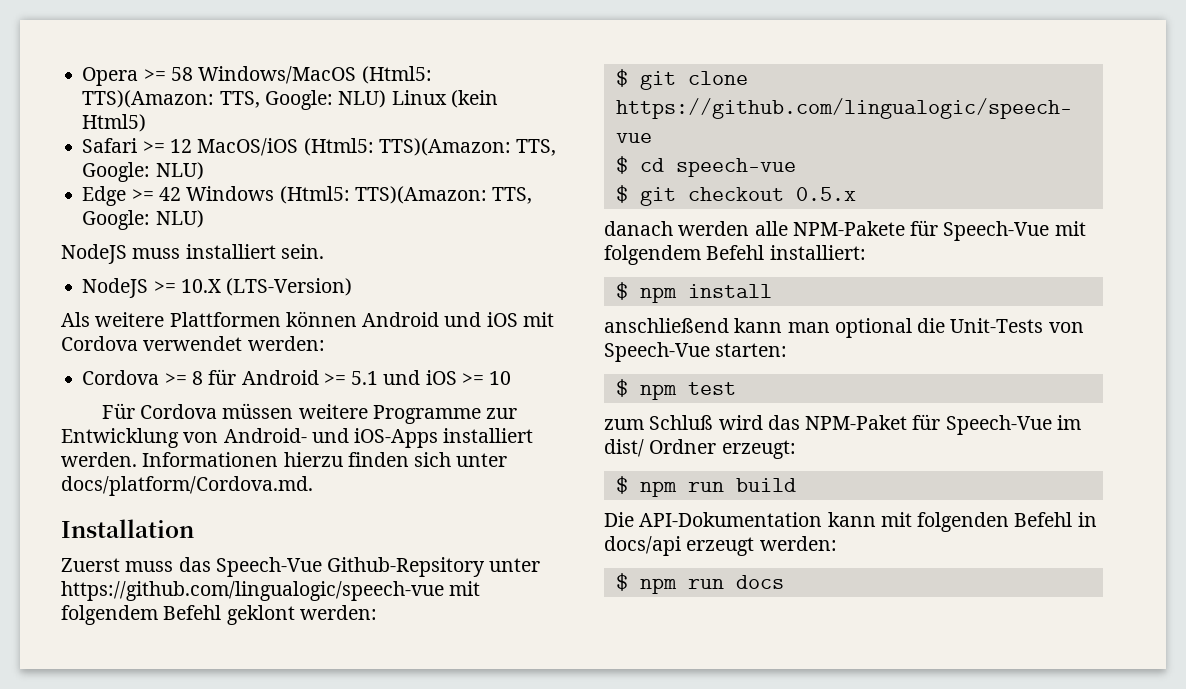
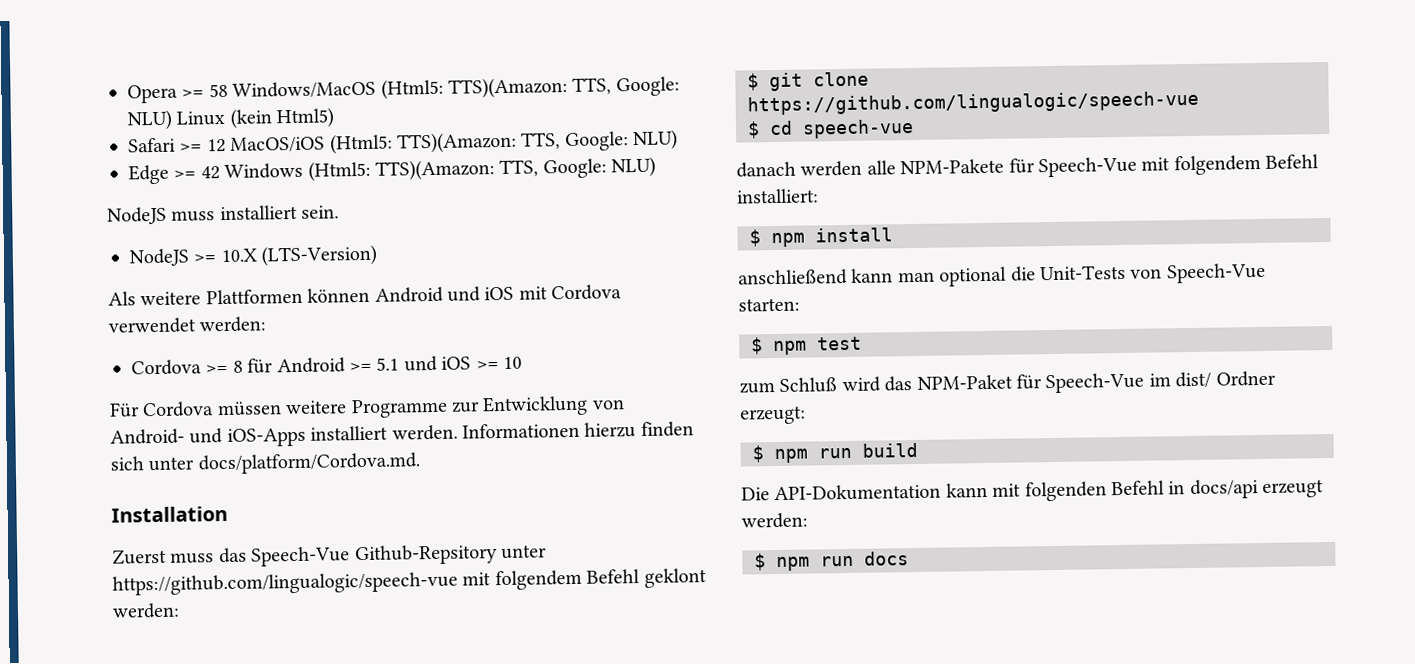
[615,185,856,206] // $ git checkout 0.5.x -> (914, 129) none

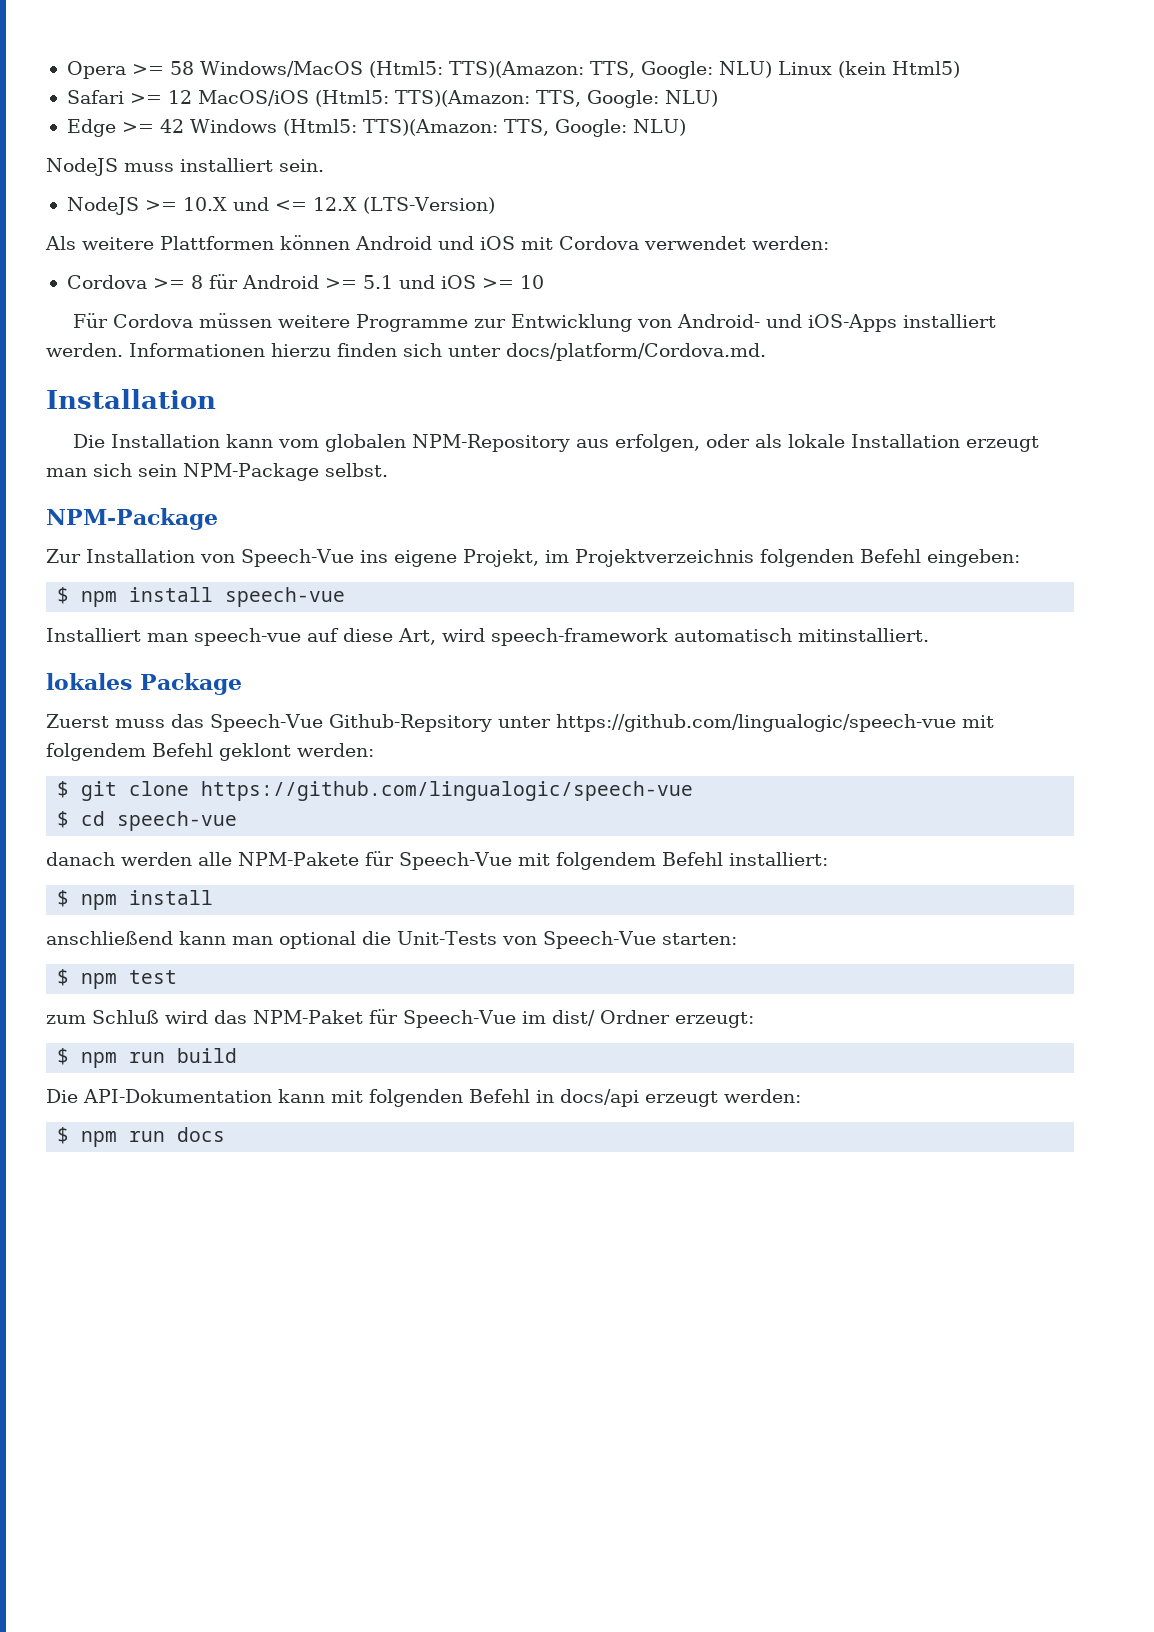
(257, 255) none -> [232,197,357,211] und <= 12.X
(228, 514) none -> [72,434,1039,452] [46,463,388,481] [46,508,218,530] [46,549,1020,567] [57,587,346,607] [46,628,929,646] [46,673,242,695] // Die Installation kann vom globalen NPM-Repository aus erfolgen, oder als lokale Installation erzeugt man sich sein NPM-Package selbst. // NPM-Package // Zur Installation von Speech-Vue ins eigene Projekt, im Projektverzeichnis folgenden Befehl eingeben: // $ npm install speech-vue // Installiert man speech-vue auf diese Art, wird speech-framework automatisch mitinstalliert. // lokales Package

